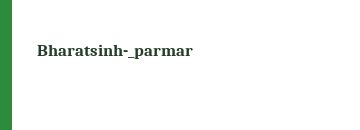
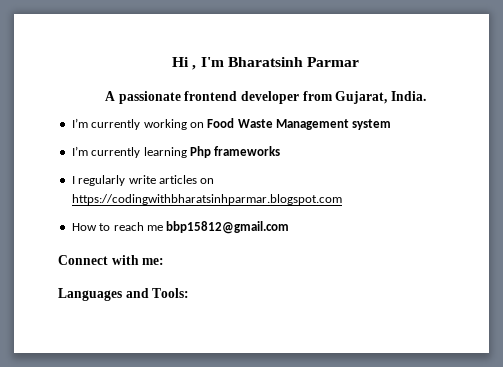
[37,44,193,59] Bharatsinh-_parmar -> [172,57,359,70] [105,91,426,104] [71,118,392,130] [71,146,281,158] [71,175,215,186] [71,194,342,205] [71,221,290,234] [58,255,165,265] [58,288,190,301] Hi , I'm Bharatsinh Parmar // A passionate frontend developer from Gujarat, India. // I’m currently working on Food Waste Management system // I’m currently learning Php frameworks // I regularly write articles on https://codingwithbharatsinhparmar.blogspot.com // How to reach me bbp15812@gmail.com // Connect with me: // Languages and Tools:

